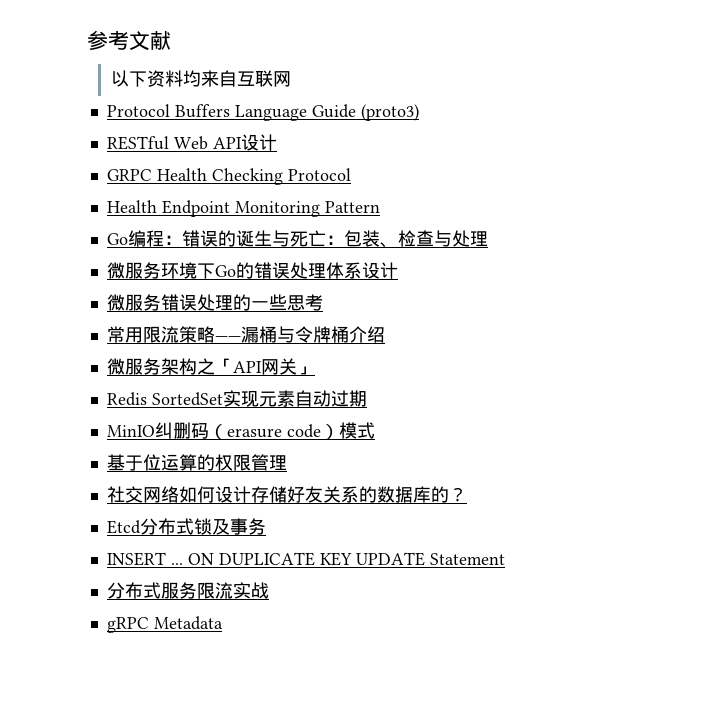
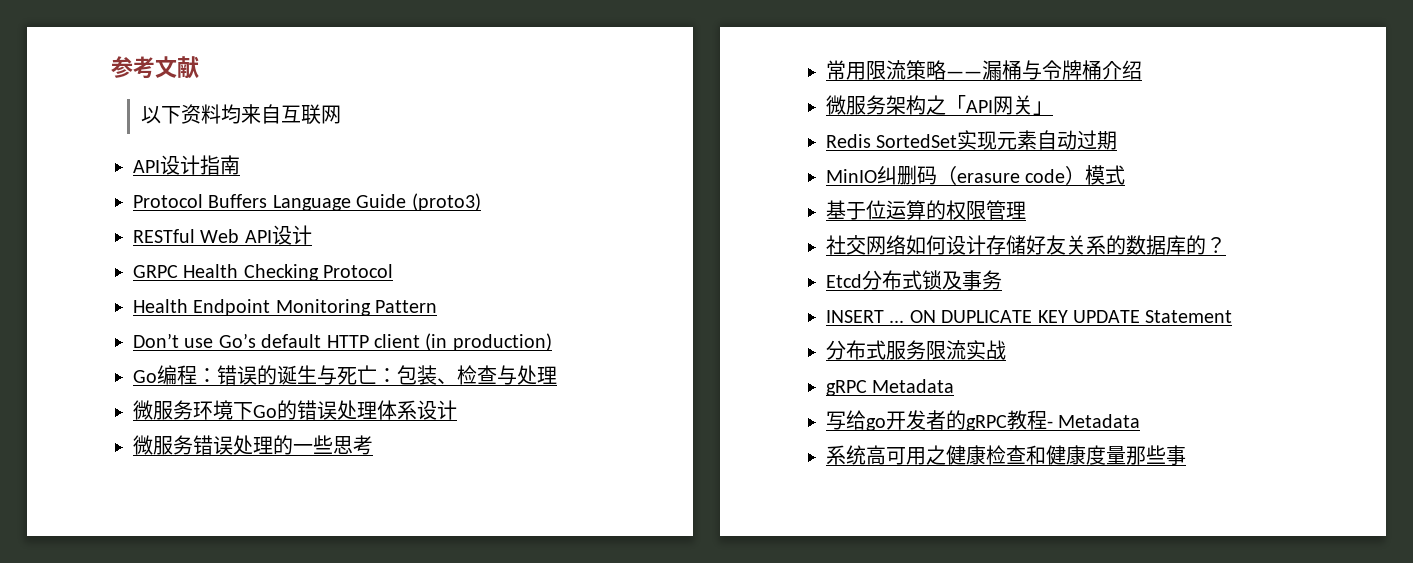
(291, 79) none -> [133,155,240,175] // API设计指南
(380, 207) none -> [133,333,552,351] // Don’t use Go’s default HTTP client (in production)
(223, 623) none -> [826,410,1141,431] [826,445,1186,465] // 写给go开发者的gRPC教程- Metadata // 系统高可用之健康检查和健康度量那些事

